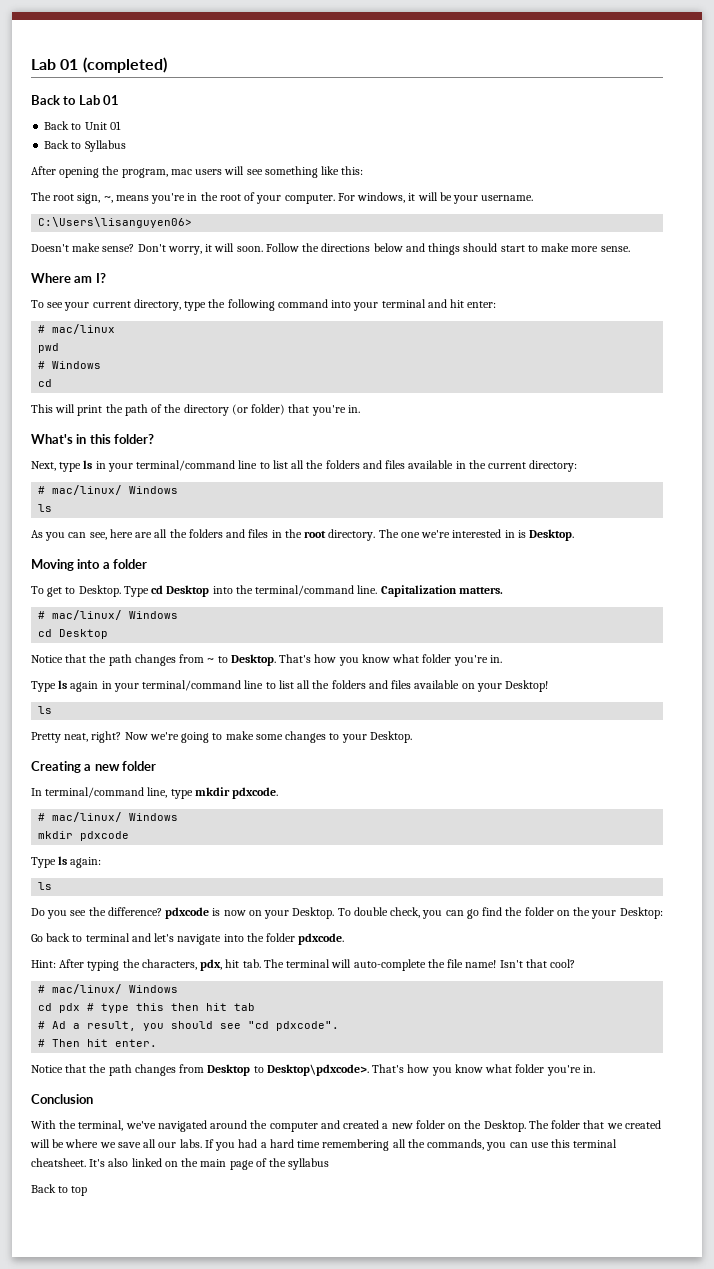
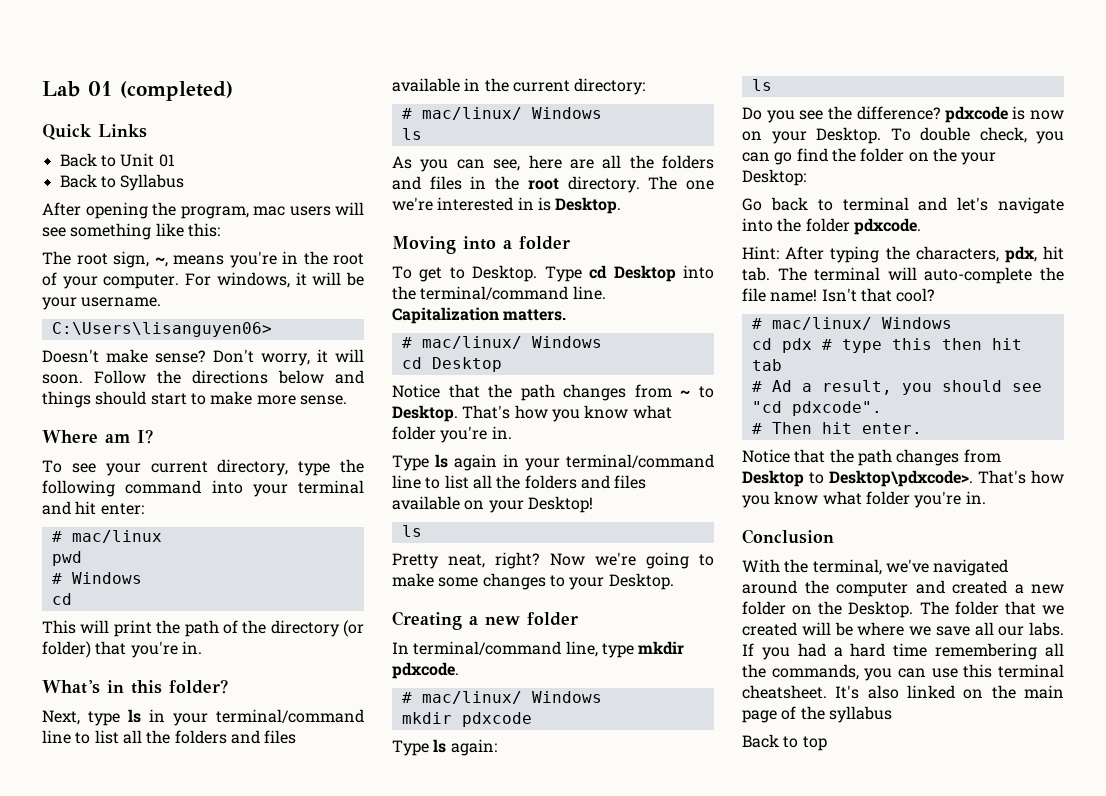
[31,95,120,105] Back to Lab 01 -> [42,124,147,140] Quick Links

